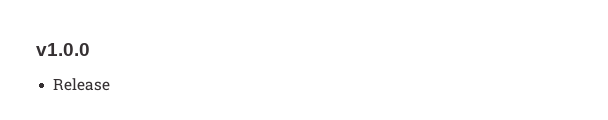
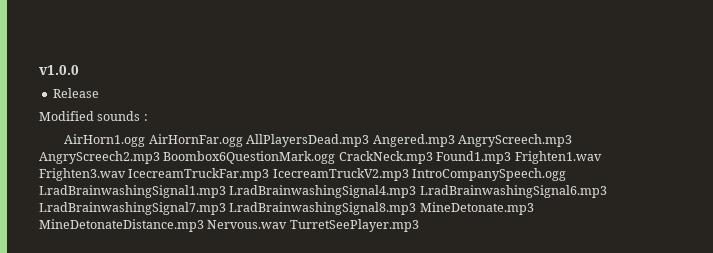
(111, 84) none -> [39,111,148,121] [64,134,572,147] [39,151,602,164] [39,168,567,181] [39,185,607,198] [39,202,534,215] [39,219,419,232] // Modified sounds : // AirHorn1.ogg AirHornFar.ogg AllPlayersDead.mp3 Angered.mp3 AngryScreech.mp3 AngryScreech2.mp3 Boombox6QuestionMark.ogg CrackNeck.mp3 Found1.mp3 Frighten1.wav Frighten3.wav IcecreamTruckFar.mp3 IcecreamTruckV2.mp3 IntroCompanySpeech.ogg LradBrainwashingSignal1.mp3 LradBrainwashingSignal4.mp3 LradBrainwashingSignal6.mp3 LradBrainwashingSignal7.mp3 LradBrainwashingSignal8.mp3 MineDetonate.mp3 MineDetonateDistance.mp3 Nervous.wav TurretSeePlayer.mp3

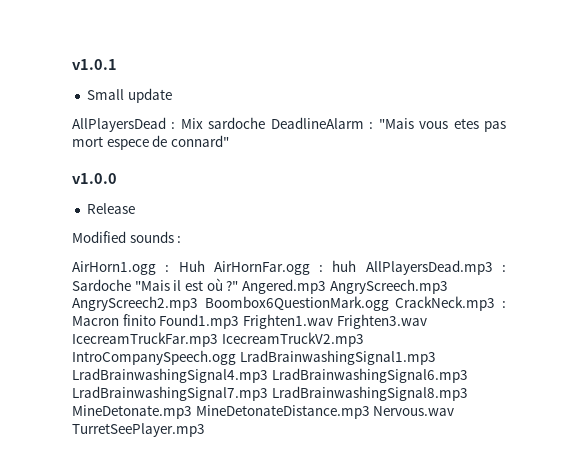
(39, 70) none -> [72,59,117,70] [86,88,172,103] [72,117,507,132] [72,135,229,150] v1.0.1 // Small update // AllPlayersDead : Mix sardoche DeadlineAlarm : "Mais vous etes pas mort espece de connard" //
[148,134,370,147] AirHornFar.ogg AllPlayersDead.mp3 -> [165,260,506,275] [72,278,239,291] : Huh AirHornFar.ogg : huh AllPlayersDead.mp3 : Sardoche "Mais il est où ?"
(433, 157) none -> [502,301,506,308] [72,314,156,326] : Macron finito

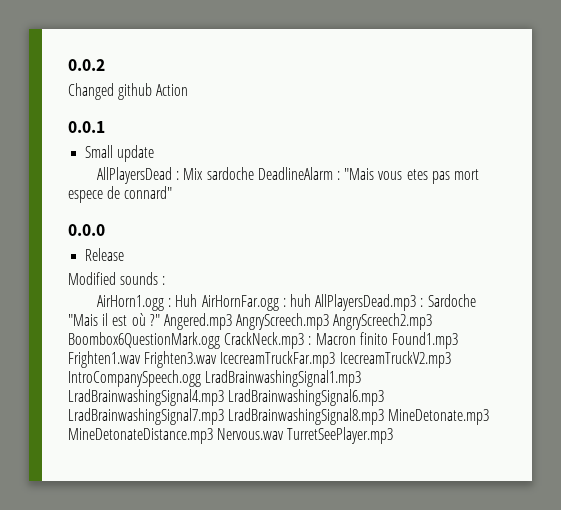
[72,59,117,70] v1.0.1 -> [68,59,105,71] [68,83,189,100] [68,121,105,133] 0.0.2 // Changed github Action // 0.0.1
[72,173,117,184] v1.0.0 -> [68,224,105,236] 0.0.0

